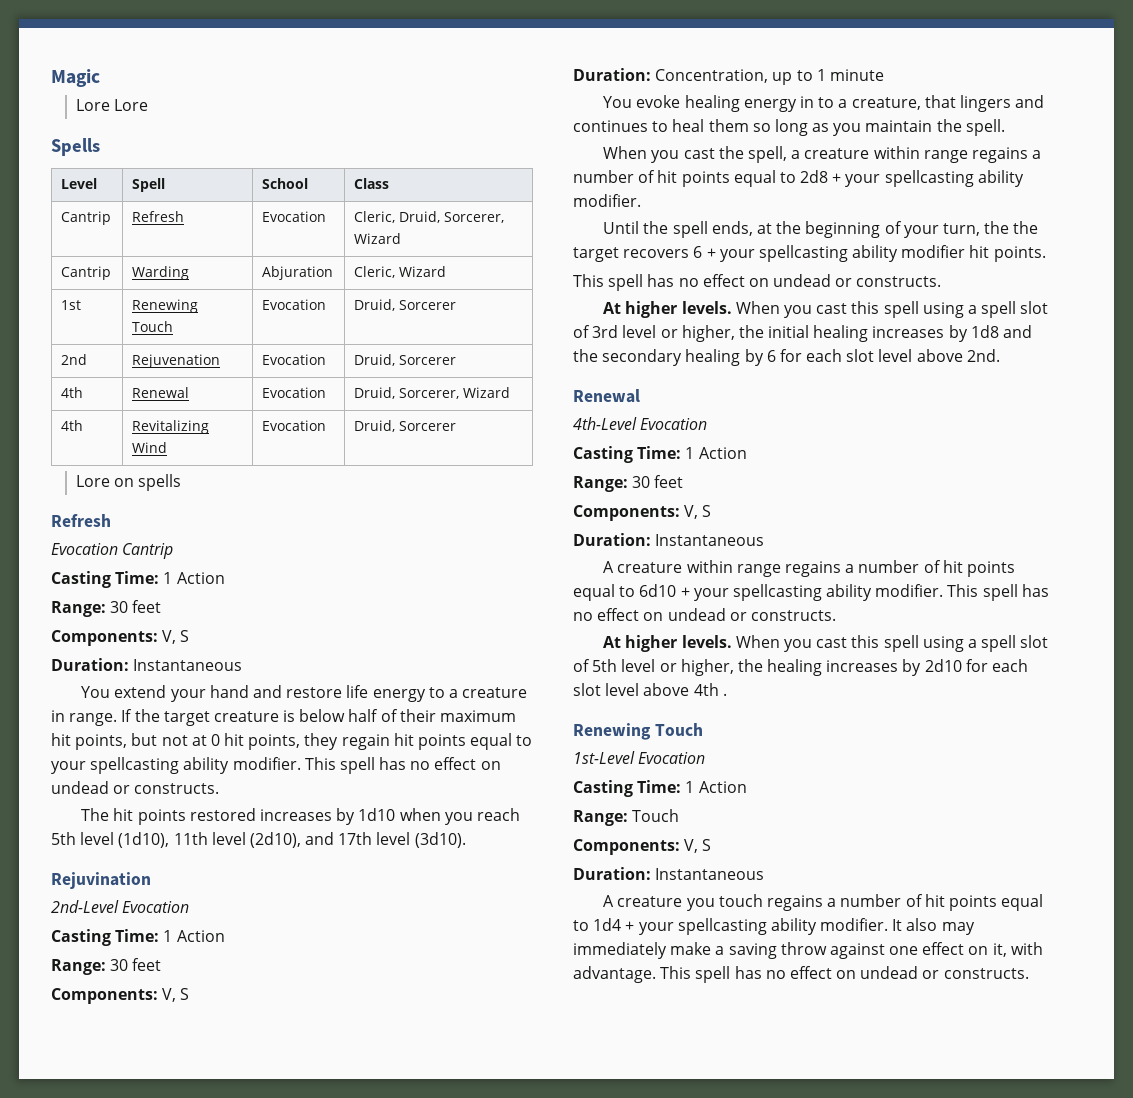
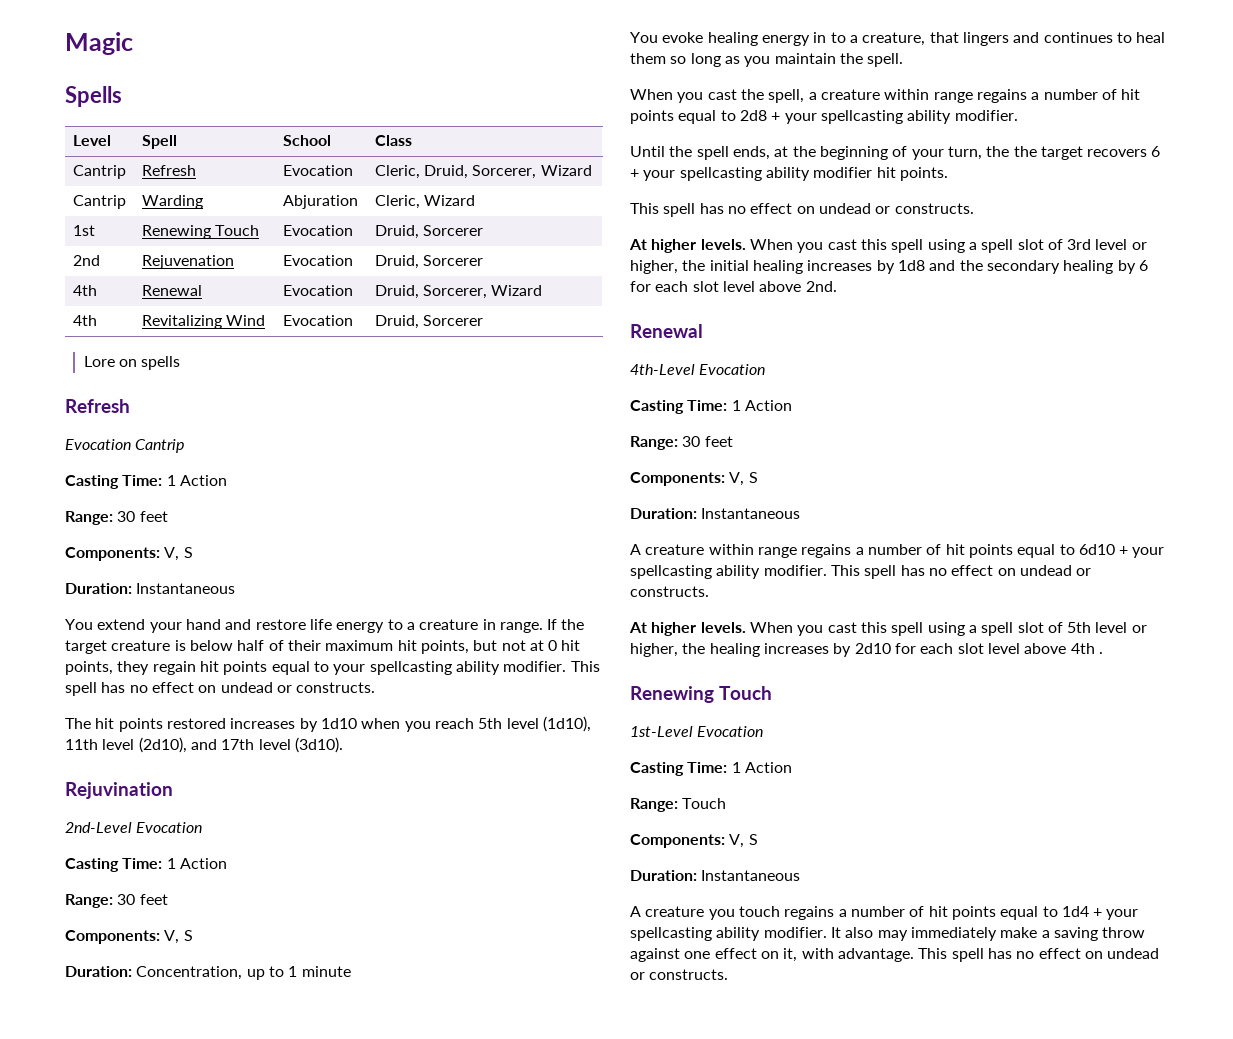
[75,99,149,111] // Lore Lore -> (133, 43) none

